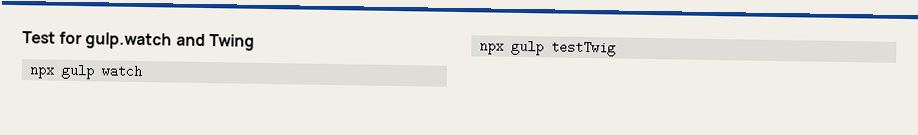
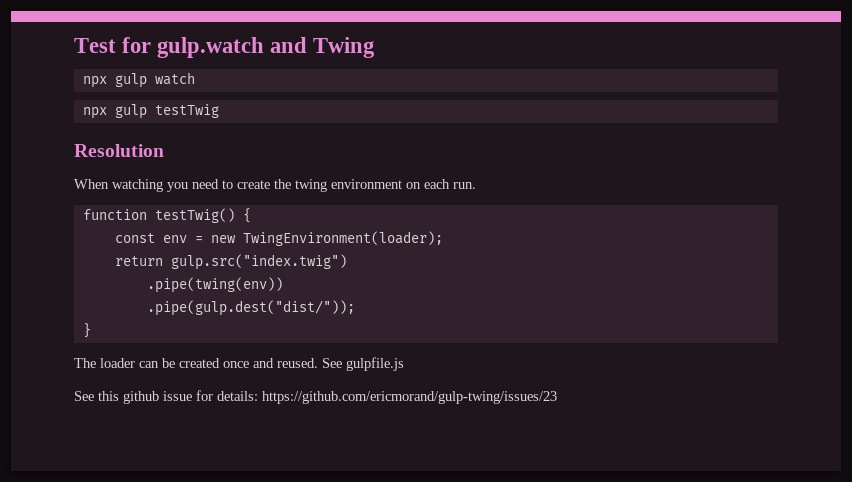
(617, 48) none -> [74,144,164,157] [74,179,476,192] [82,208,251,223] [114,231,443,246] [114,254,347,270] [146,277,283,293] [146,300,355,316] [82,323,91,338] [74,357,404,371] [74,390,557,404] // Resolution // When watching you need to create the twing environment on each run. // function testTwig() { // const env = new TwingEnvironment(loader); // return gulp.src("index.twig") // .pipe(twing(env)) // .pipe(gulp.dest("dist/")); // } // The loader can be created once and reused. See gulpfile.js // See this github issue for details: https://github.com/ericmorand/gulp-twing/issues/23

